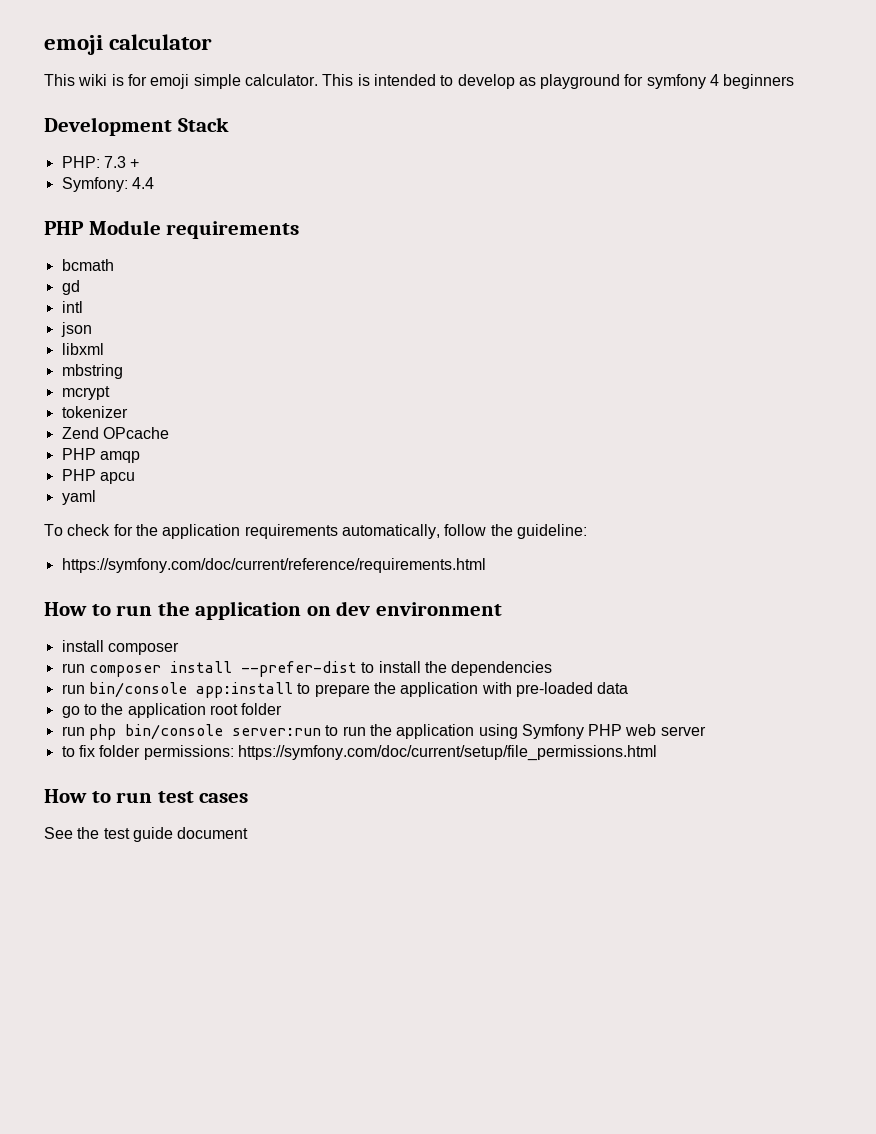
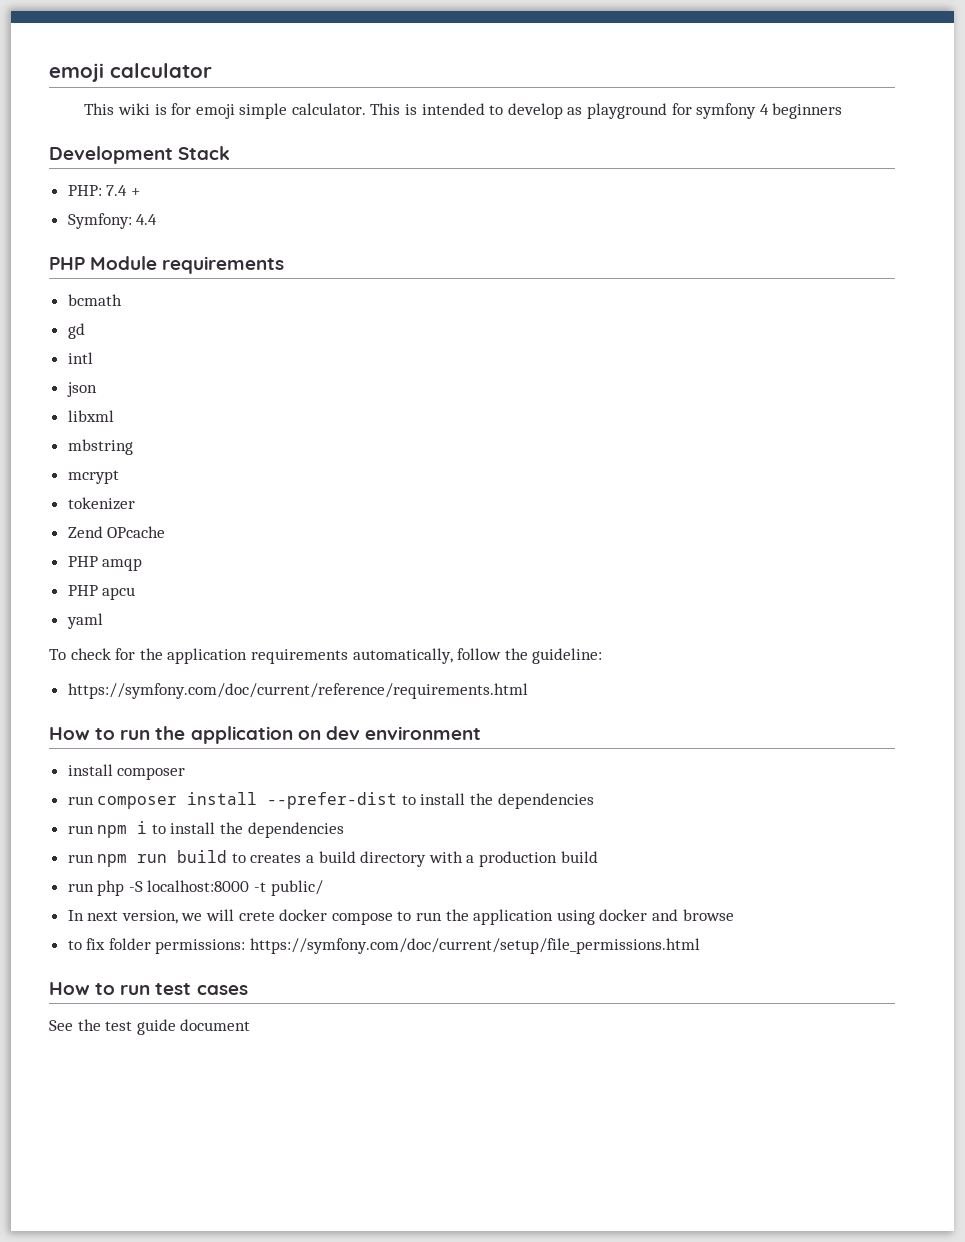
[103,156,126,168] 7.3 -> [106,185,128,196] 7.4
[88,682,629,698] [61,703,283,718] [61,724,321,740] bin/console app:install to prepare the application with pre-loaded data // go to the application root folder // run php bin/console server:run -> [97,821,344,838] [67,850,598,867] [67,880,323,896] [67,909,393,925] npm i to install the dependencies // run npm run build to creates a build directory with a production build // run php -S localhost:8000 -t public/ // In next version, we will crete docker compose
[521,724,706,739] Symfony PHP web server -> [599,909,734,921] docker and browse

